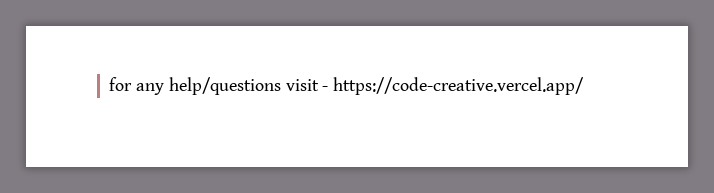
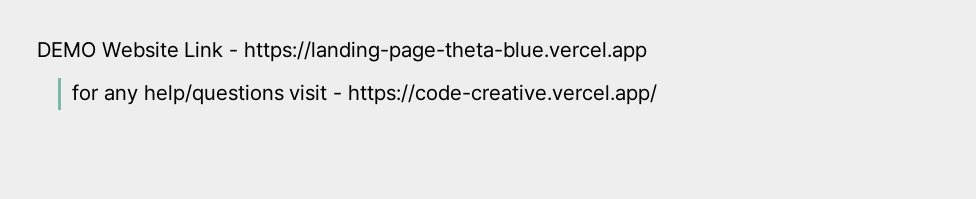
(109, 84) none -> [37,41,647,62] DEMO Website Link - https://landing-page-theta-blue.vercel.app //

